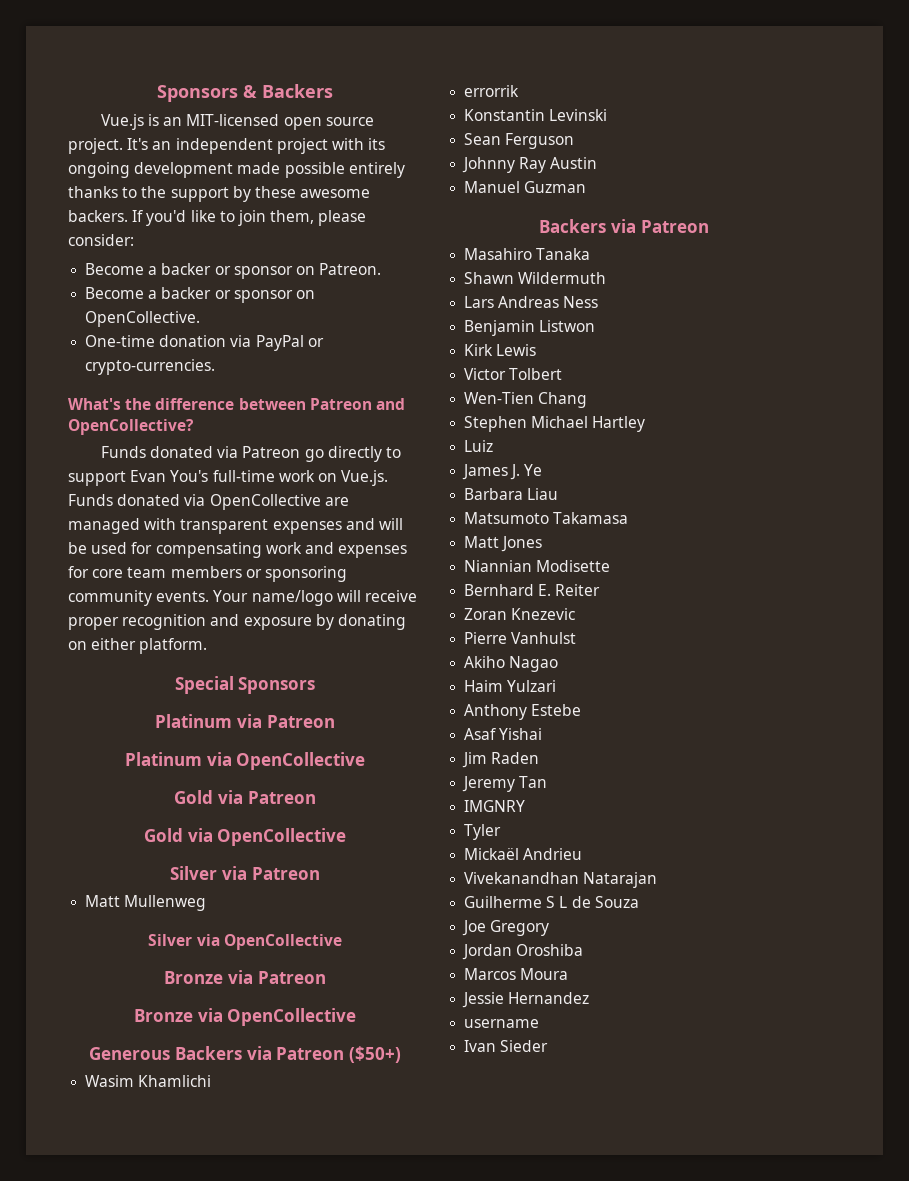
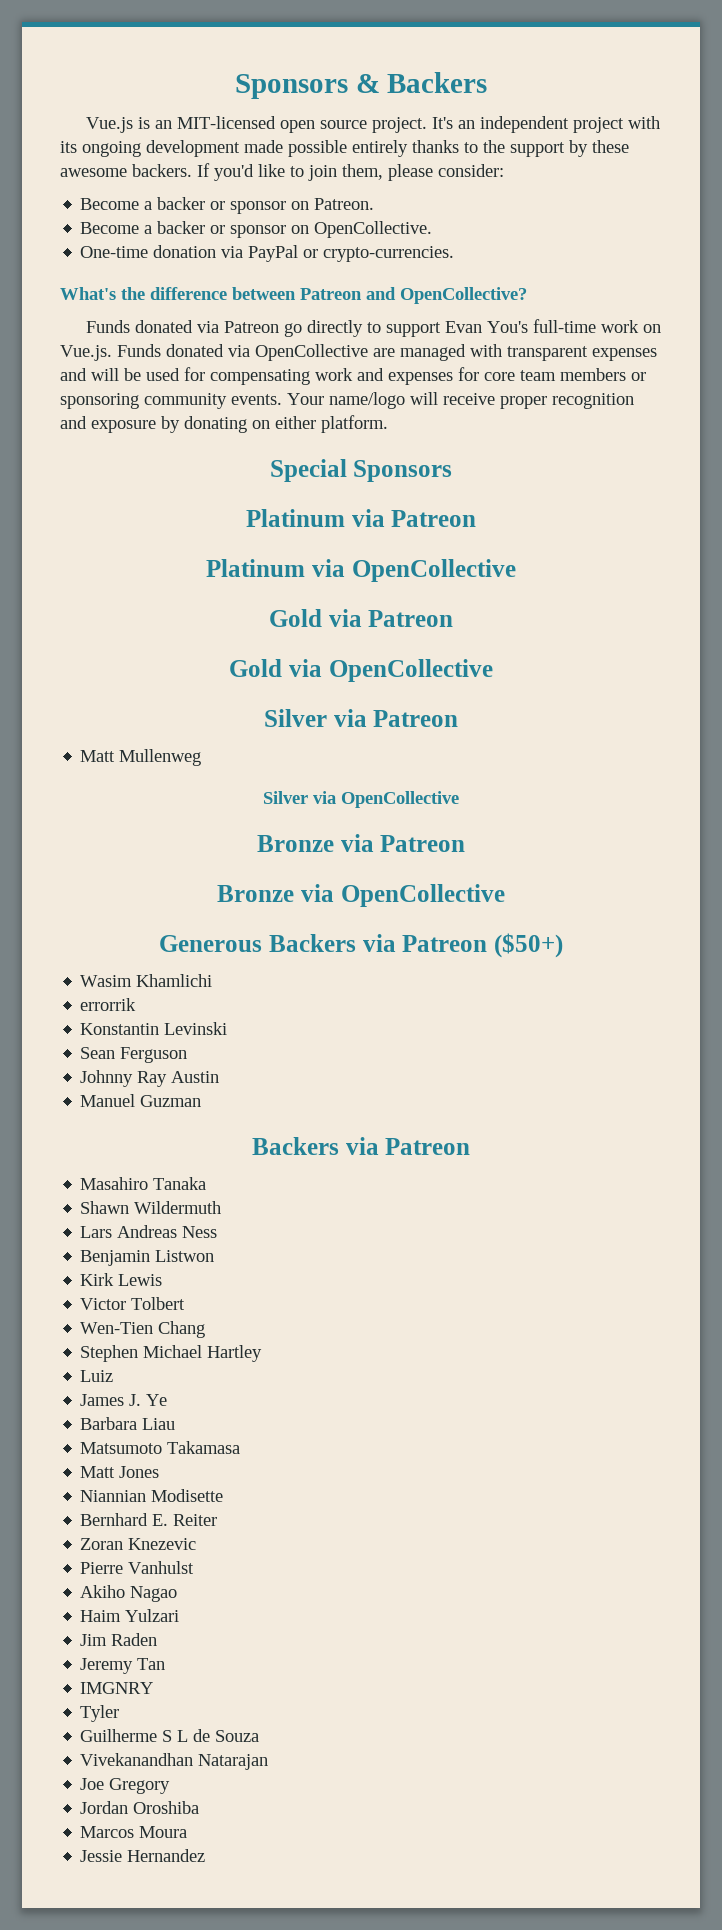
[464,704,582,720] [464,728,543,740] // Anthony Estebe // Asaf Yishai -> (180, 1615) none
[464,848,583,860] [464,872,658,888] // Mickaël Andrieu // Vivekanandhan Natarajan -> (120, 1713) none
(639, 902) none -> [80,1753,269,1770] // Vivekanandhan Natarajan
[464,1019,540,1028] [464,1040,549,1052] // username // Ivan Sieder -> (206, 1855) none

